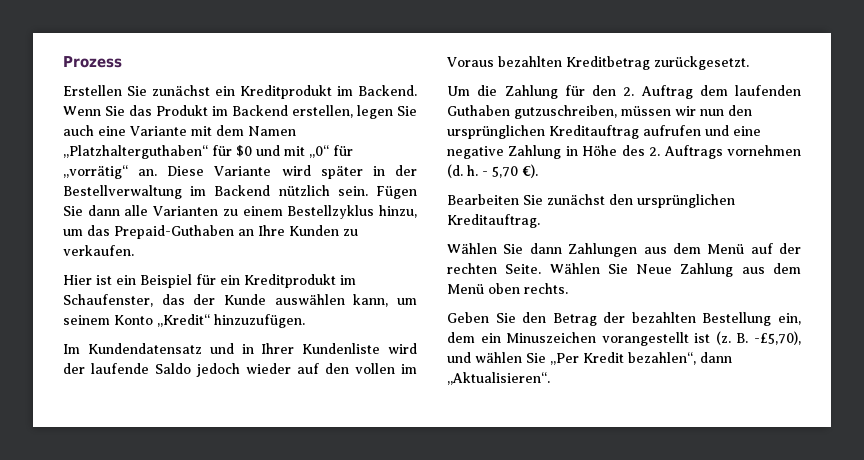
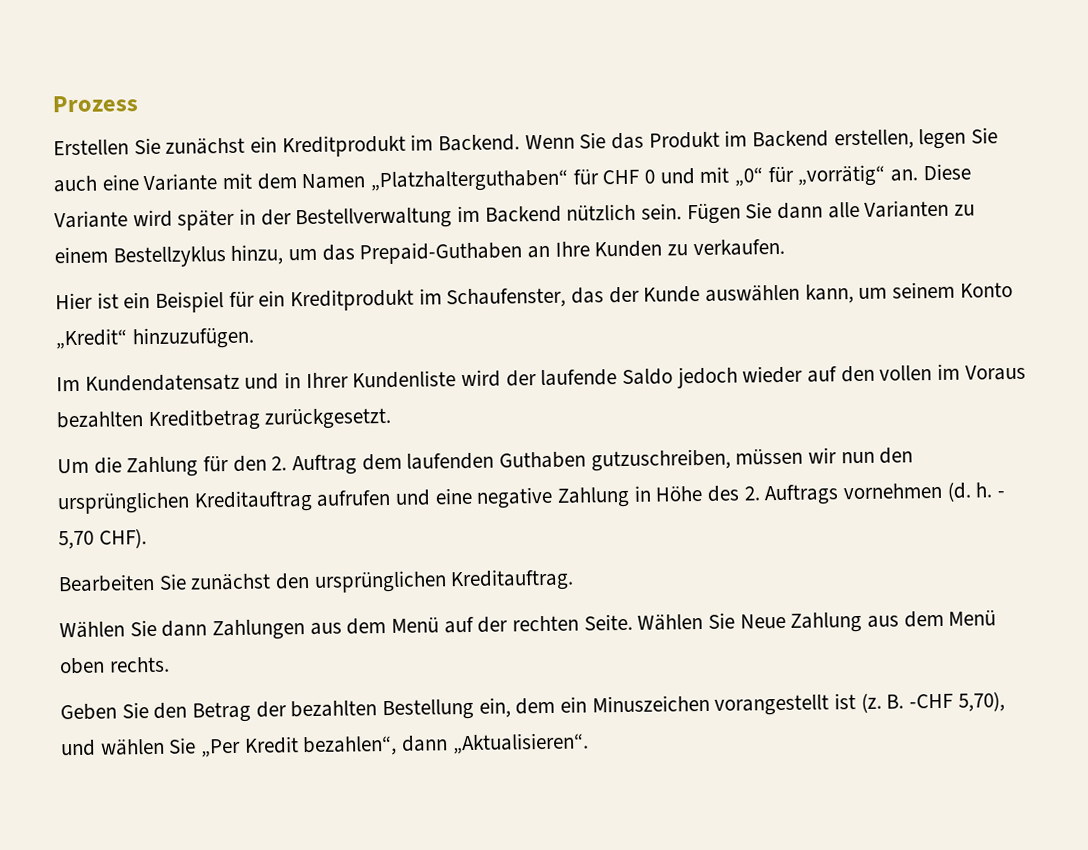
[236,145,252,157] $0 -> [602,169,656,185] CHF 0
[522,164,538,178] €). -> [98,528,147,549] CHF).
[754,331,801,345] -£5,70), -> [909,691,1005,712] -CHF 5,70),

